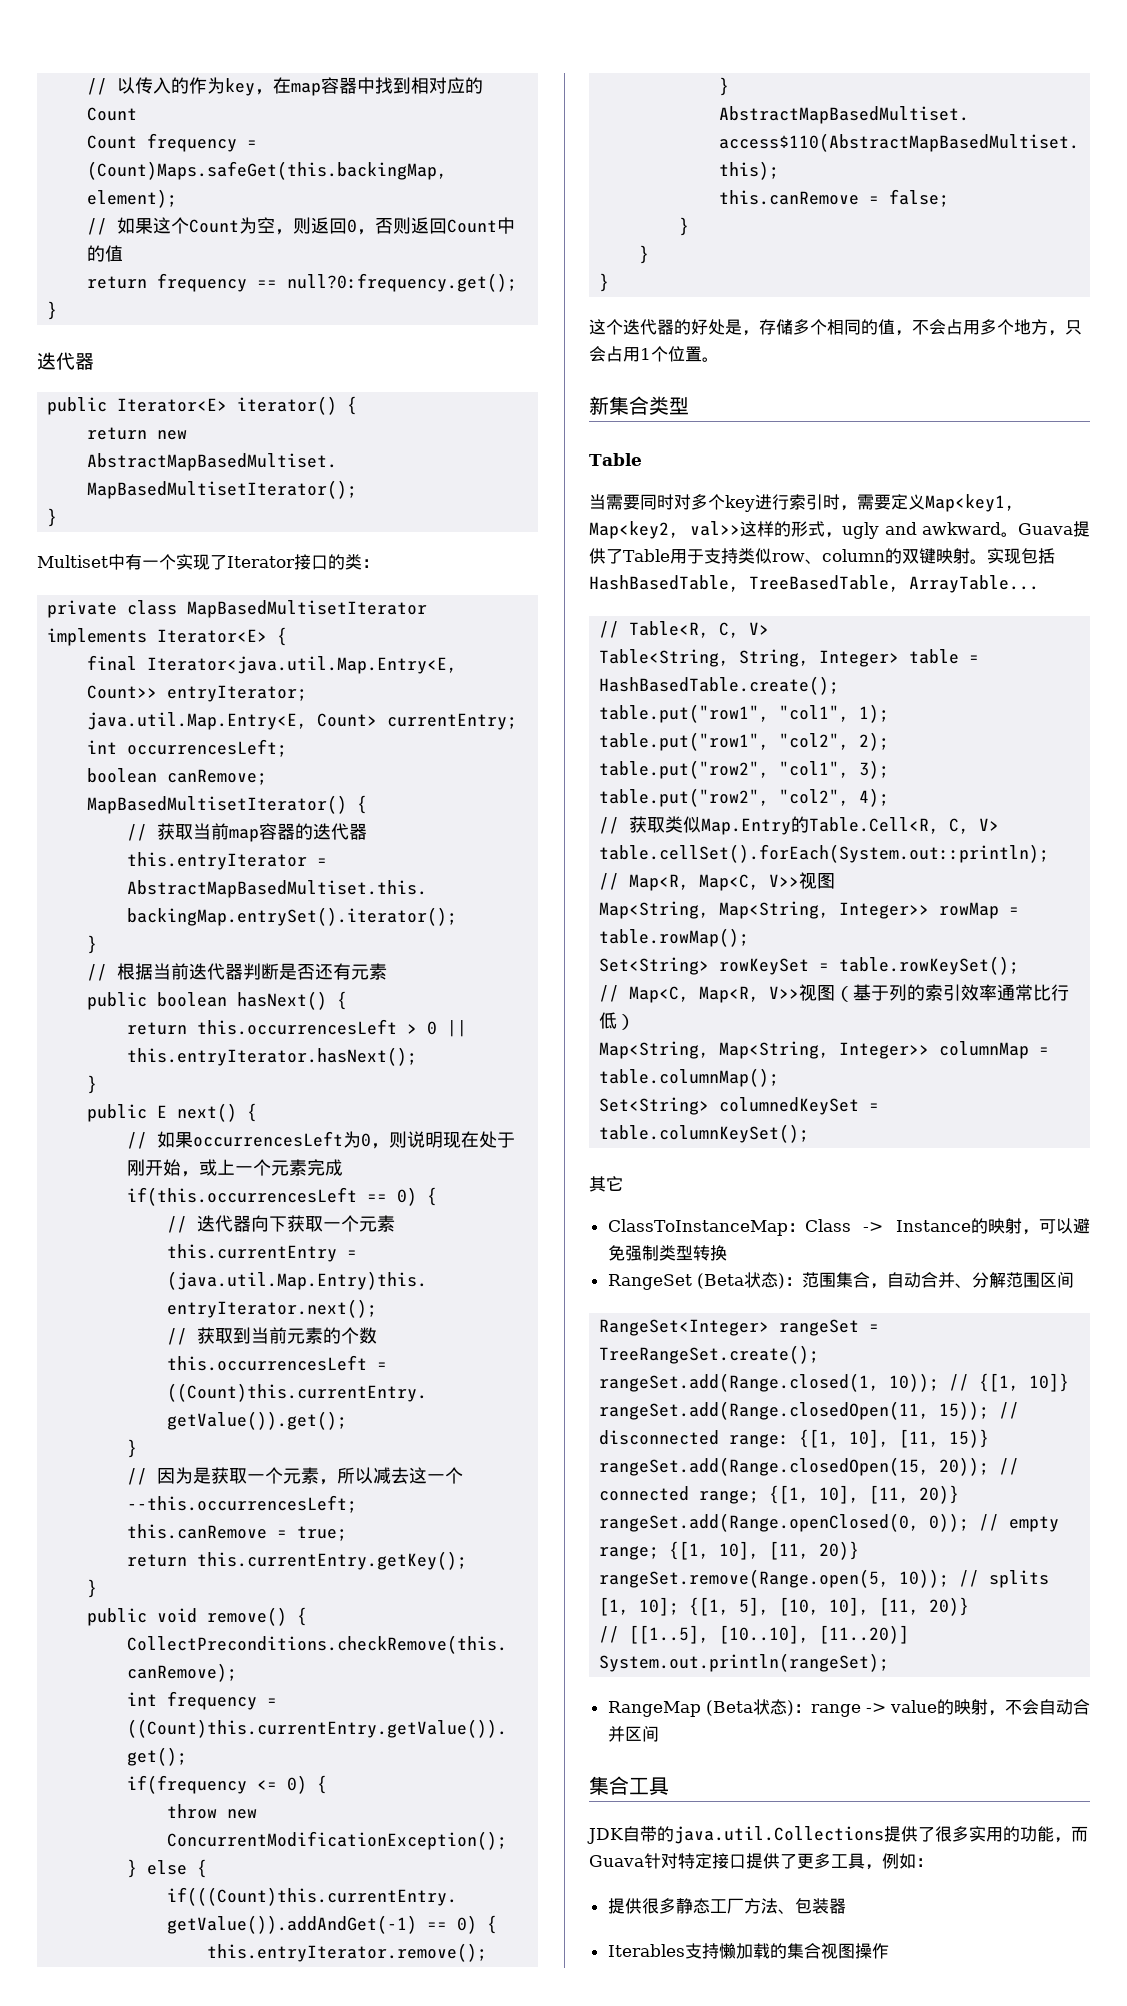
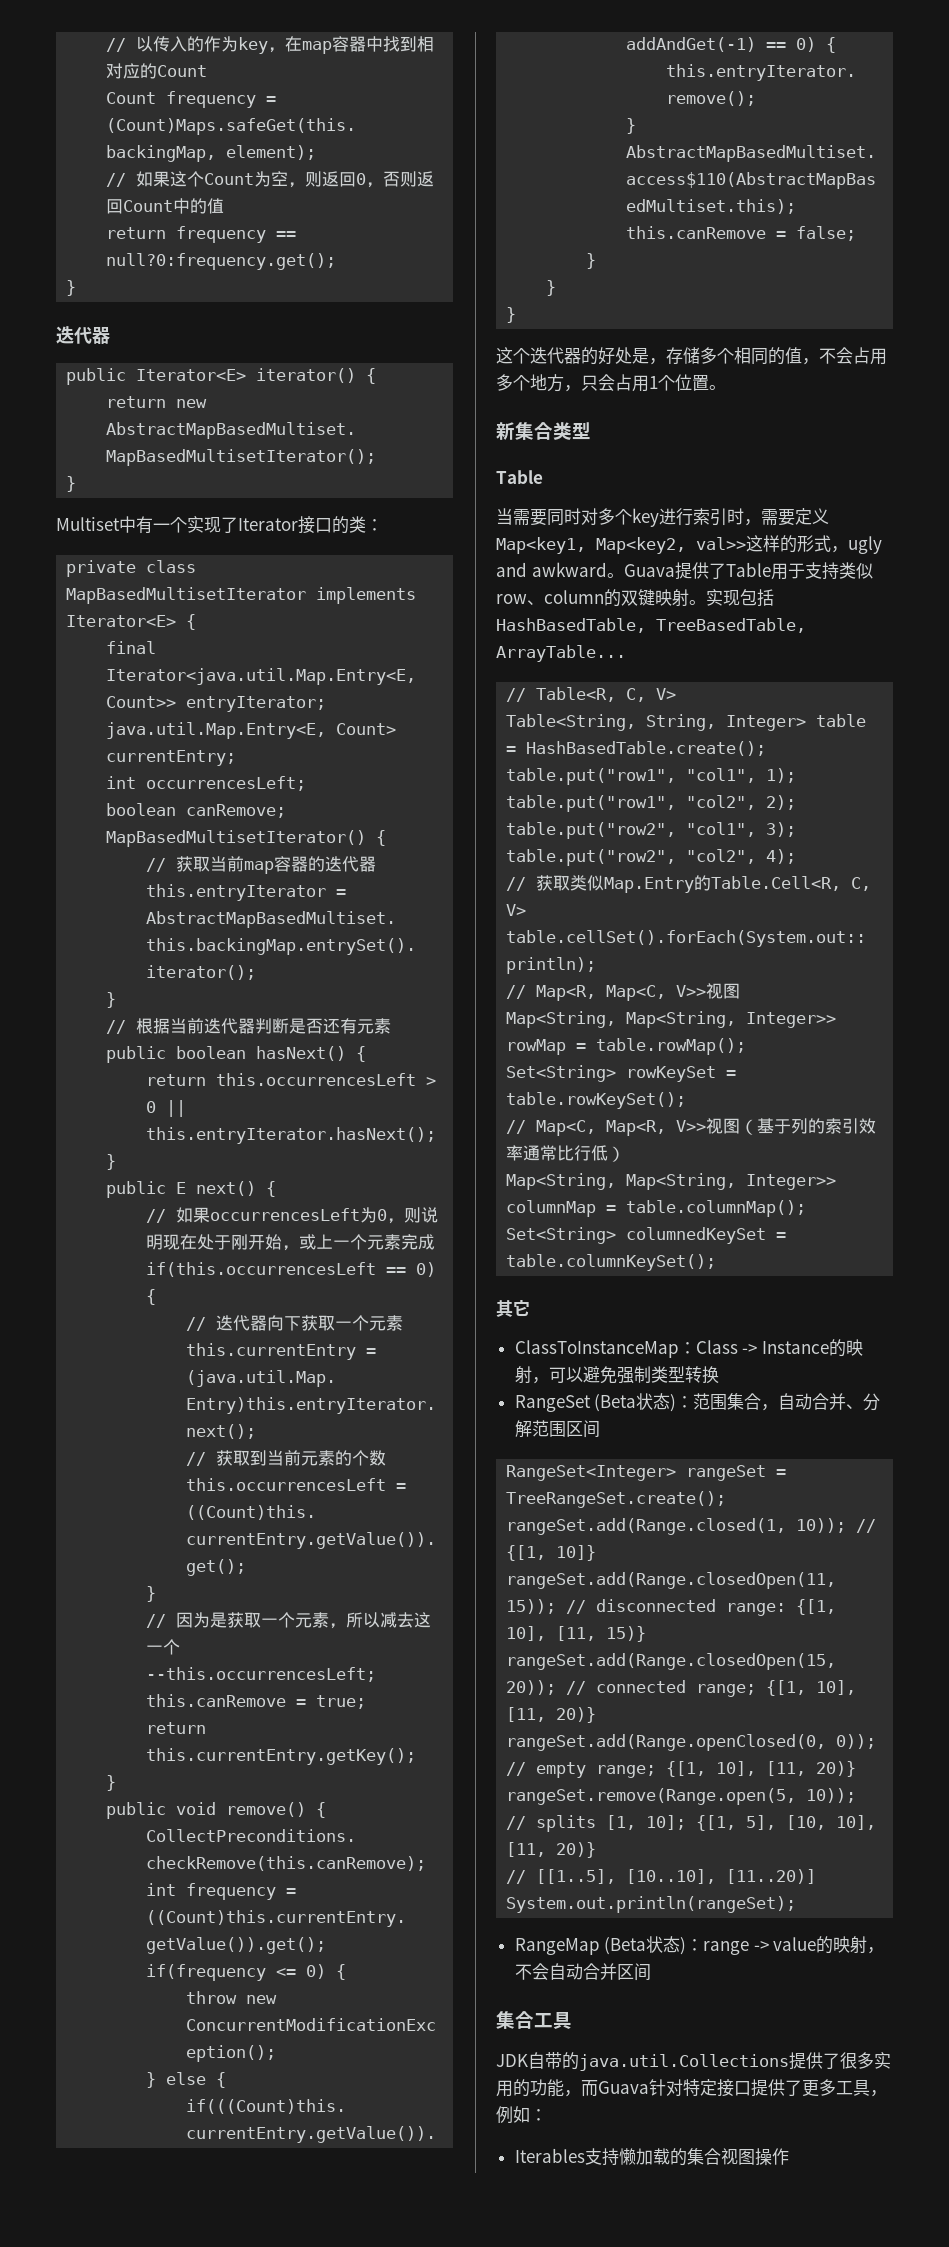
[607,1898,846,1914] // 提供很多静态工厂方法、包装器 -> (547, 2115) none

